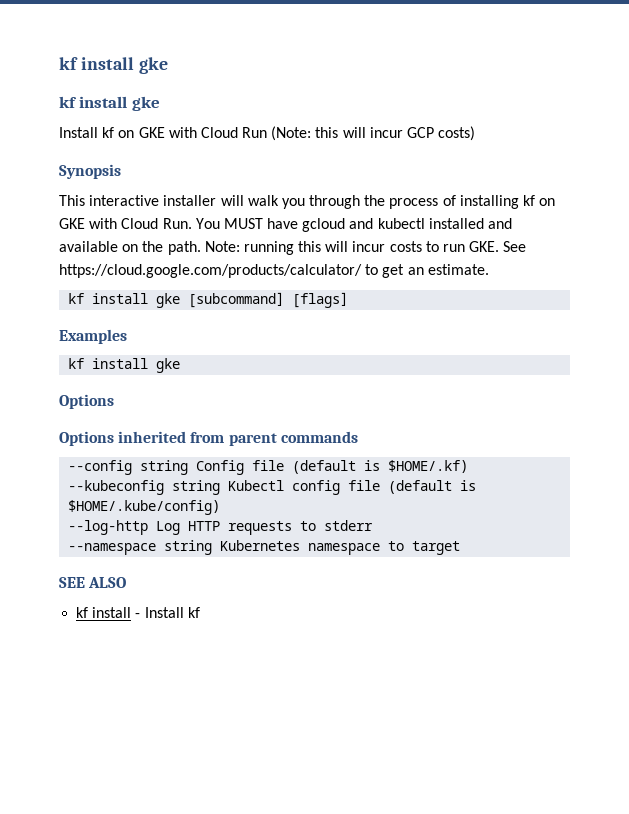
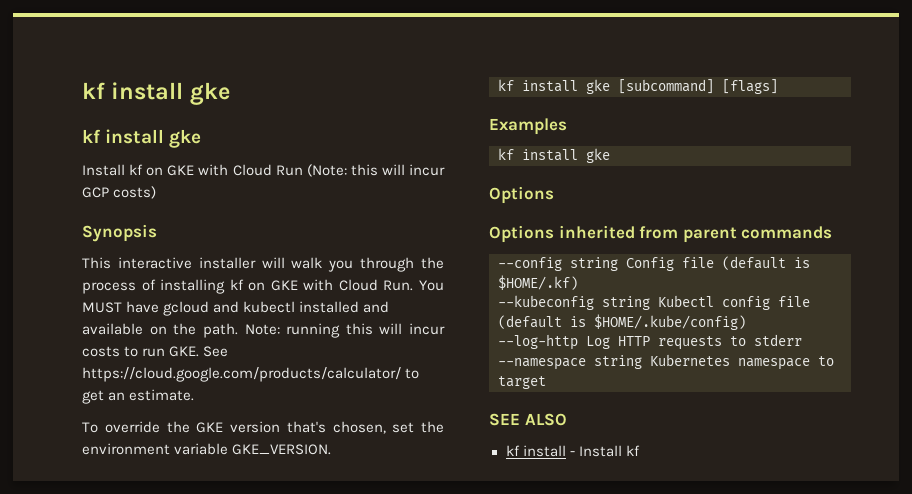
(489, 269) none -> [82,421,444,434] [82,443,332,455] // To override the GKE version that's chosen, set the environment variable GKE_VERSION.

